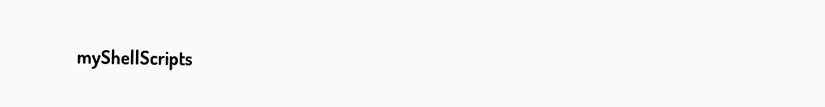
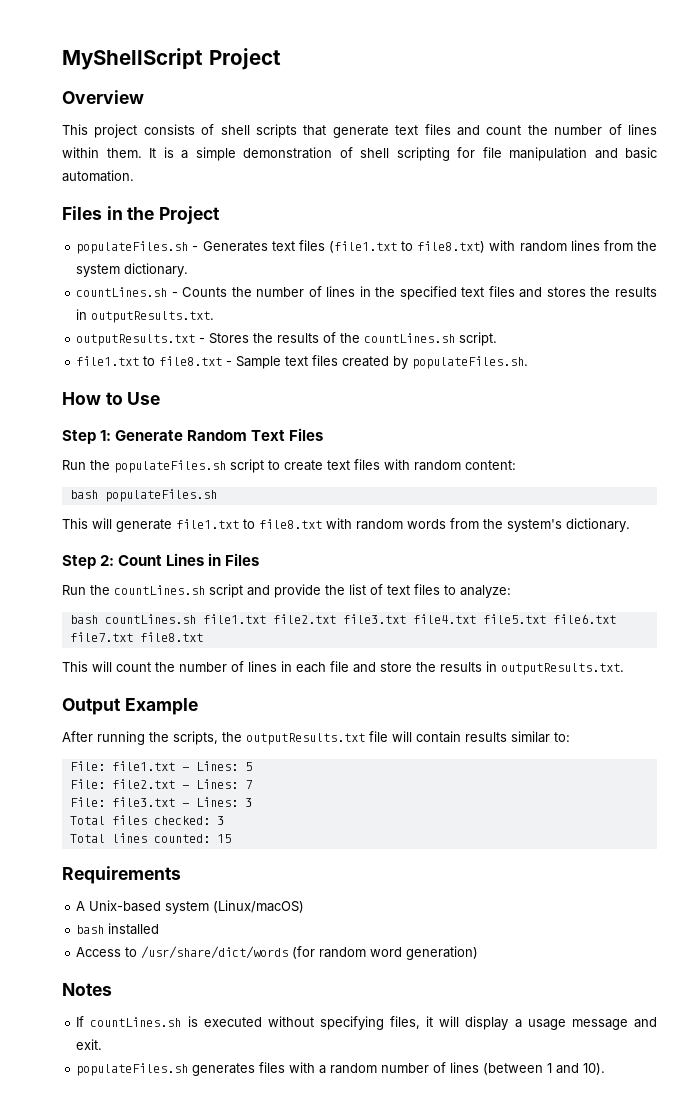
[76,48,194,71] myShellScripts -> [62,48,281,70] [62,90,144,104] [62,124,657,138] [62,147,657,161] [62,170,134,182] [62,206,221,224] [76,240,657,254] [76,263,189,277] [76,286,657,300] [76,309,215,323] [76,332,498,346] [76,355,529,369] [62,392,161,405] [62,428,324,444] [62,459,516,473] [69,489,217,502] [62,518,630,532] [62,553,260,569] [62,584,511,598] [69,614,616,624] [69,632,203,642] [62,661,624,675] [62,698,198,715] [62,731,570,745] [69,761,252,771] [69,779,252,789] [69,797,252,807] [69,815,224,825] [69,833,231,843] [62,866,181,884] [76,900,305,914] [76,923,160,935] [76,946,479,960] [62,983,112,996] [76,1016,658,1030] [76,1039,103,1050] [76,1062,606,1076] MyShellScript Project // Overview // This project consists of shell scripts that generate text files and count the number of lines within them. It is a simple demonstration of shell scripting for file manipulation and basic automation. // Files in the Project // populateFiles.sh - Generates text files (file1.txt to file8.txt) with random lines from the system dictionary. // countLines.sh - Counts the number of lines in the specified text files and stores the results in outputResults.txt. // outputResults.txt - Stores the results of the countLines.sh script. // file1.txt to file8.txt - Sample text files created by populateFiles.sh. // How to Use // Step 1: Generate Random Text Files // Run the populateFiles.sh script to create text files with random content: // bash populateFiles.sh // This will generate file1.txt to file8.txt with random words from the system's dictionary. // Step 2: Count Lines in Files // Run the countLines.sh script and provide the list of text files to analyze: // bash countLines.sh file1.txt file2.txt file3.txt file4.txt file5.txt file6.txt file7.txt file8.txt // This will count the number of lines in each file and store the results in outputResults.txt. // Output Example // After running the scripts, the outputResults.txt file will contain results similar to: // File: file1.txt - Lines: 5 // File: file2.txt - Lines: 7 // File: file3.txt - Lines: 3 // Total files checked: 3 // Total lines counted: 15 // Requirements // A Unix-based system (Linux/macOS) // bash installed // Access to /usr/share/dict/words (for random word generation) // Notes // If countLines.sh is executed without specifying files, it will display a usage message and exit. // populateFiles.sh generates files with a random number of lines (between 1 and 10).

